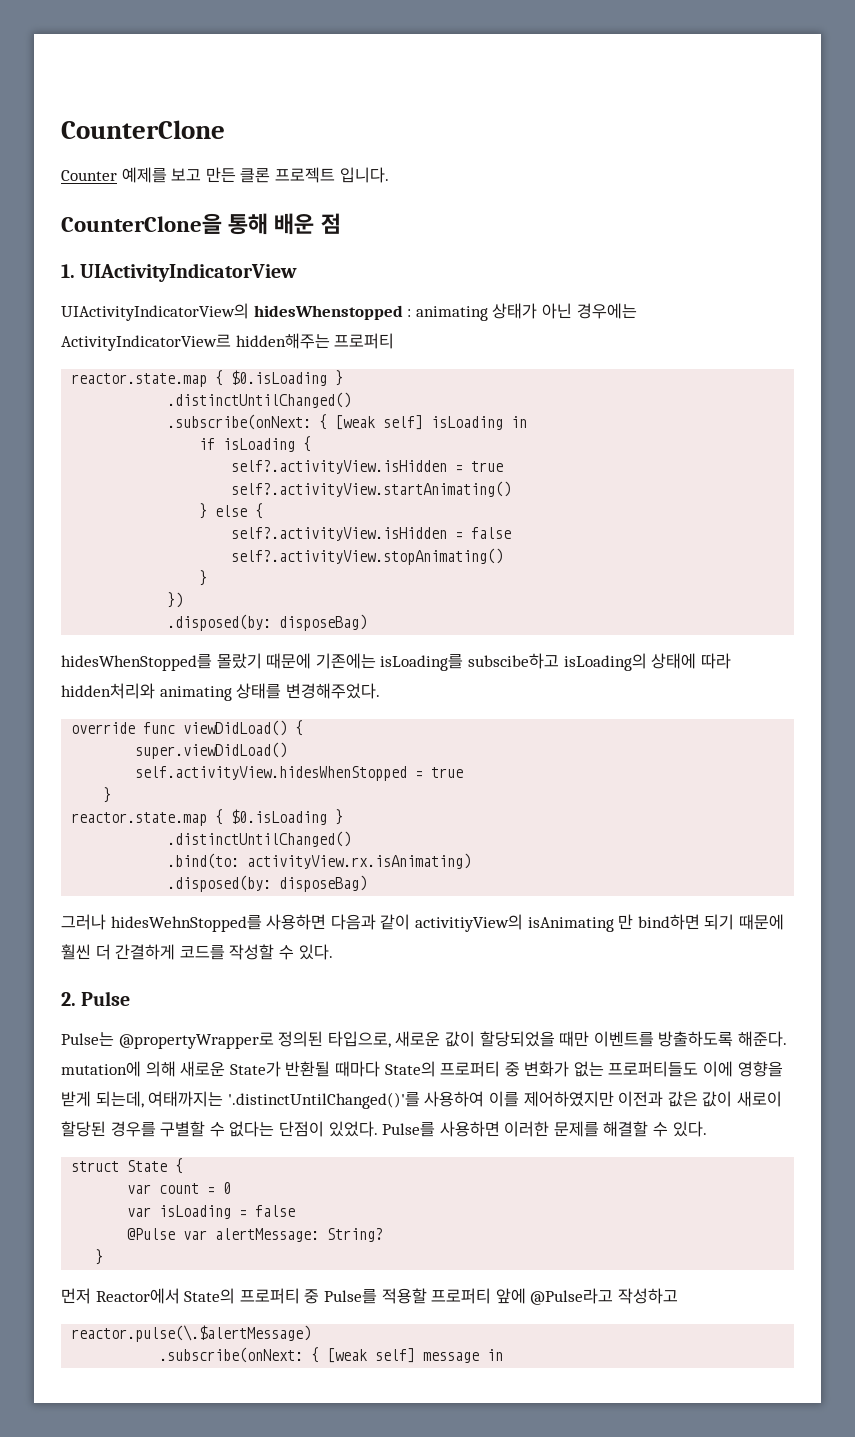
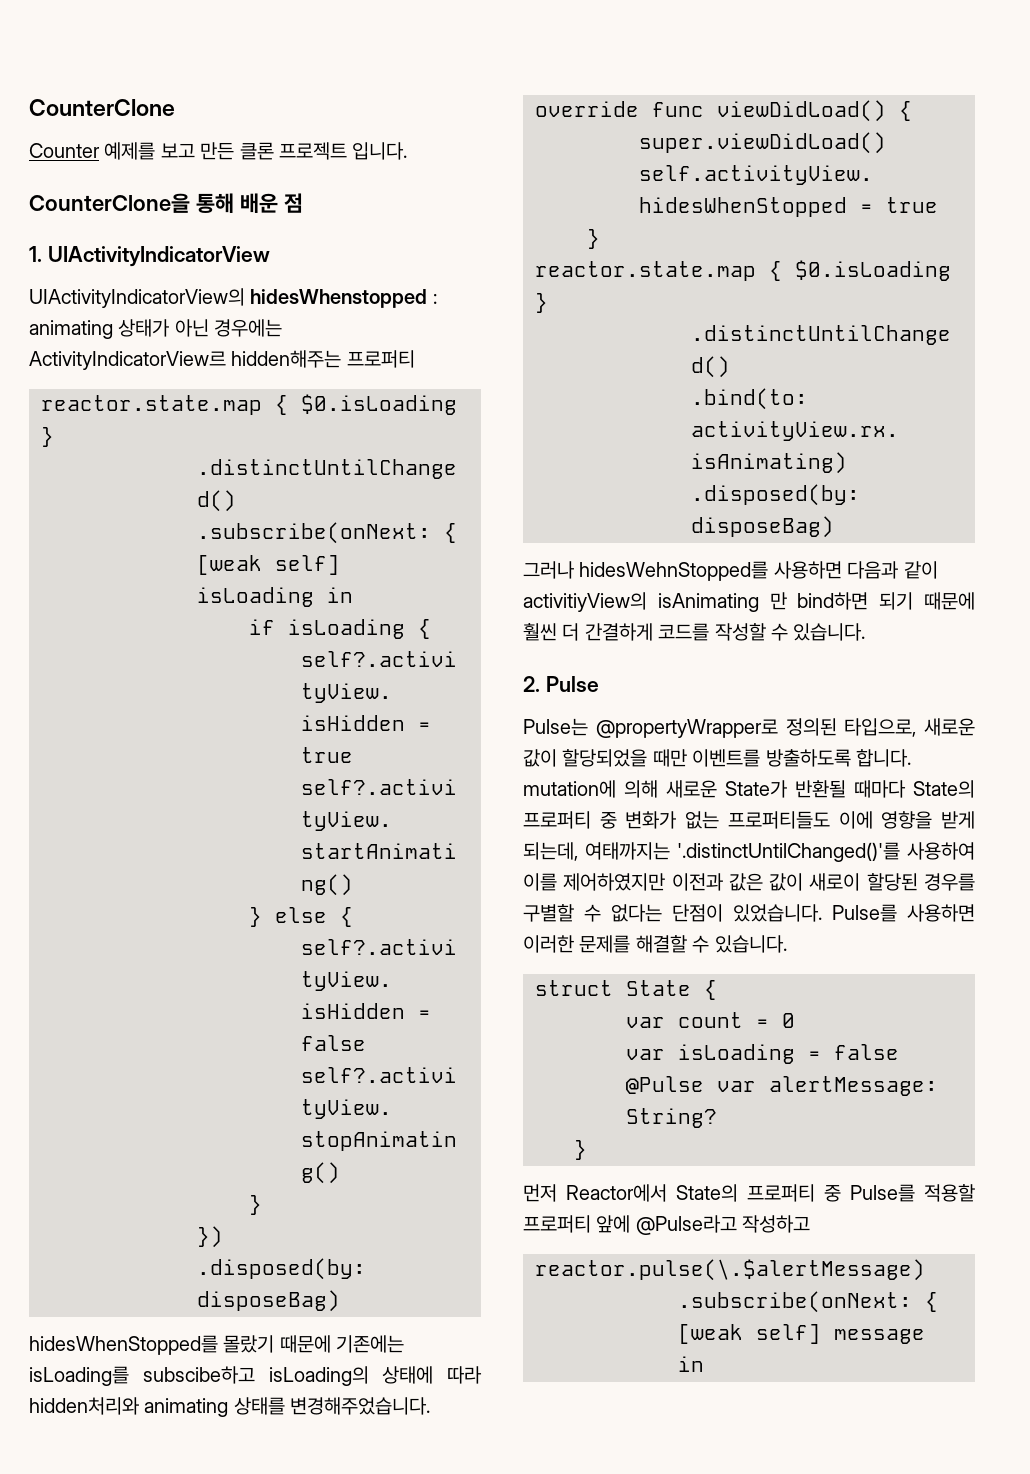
[285,683,380,699] 변경해주었다. -> [290,1397,431,1415] 변경해주었습니다.
[298,944,333,960] 있다. -> [793,623,866,641] 있습니다.
[737,1031,787,1047] 해준다. -> [856,749,911,767] 합니다.
[328,1121,378,1137] 있었다. -> [733,904,822,922] 있었습니다.
[672,1121,707,1137] 있다. -> [714,935,787,953] 있습니다.

